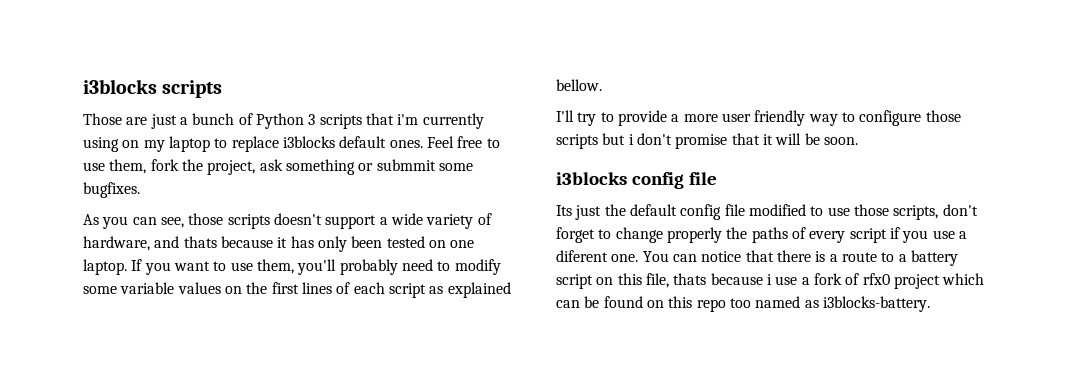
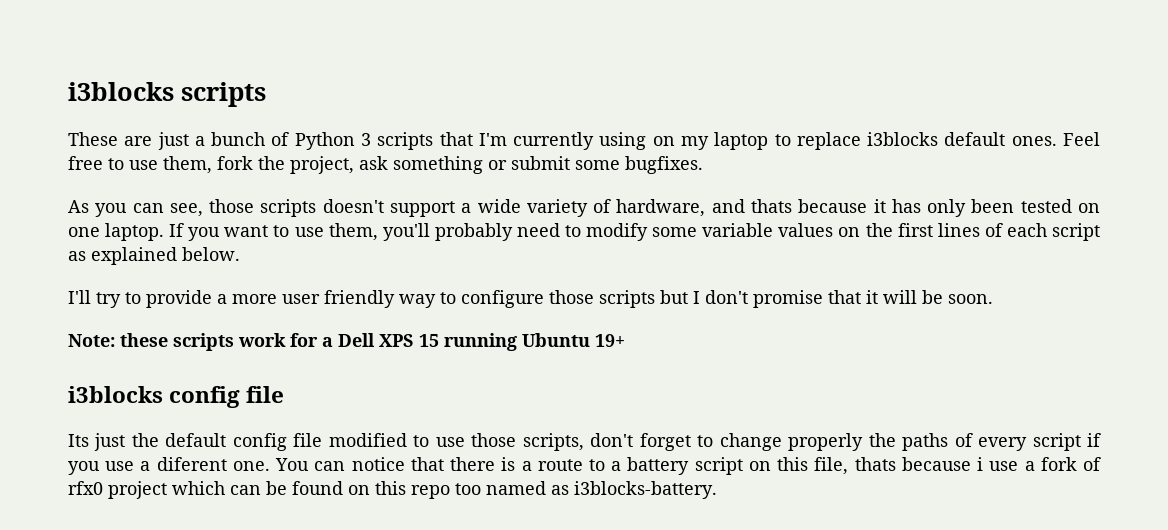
[83,113,122,125] Those -> [68,132,118,146] These
[397,114,419,125] i'm -> [478,133,507,146] I'm
[376,159,436,171] submmit -> [511,156,570,170] submit
[556,79,602,91] bellow. -> [182,247,240,261] below.
[628,134,634,145] i -> [693,291,700,304] I
(858, 141) none -> [68,333,625,351] // Note: these scripts work for a Dell XPS 15 running Ubuntu 19+

